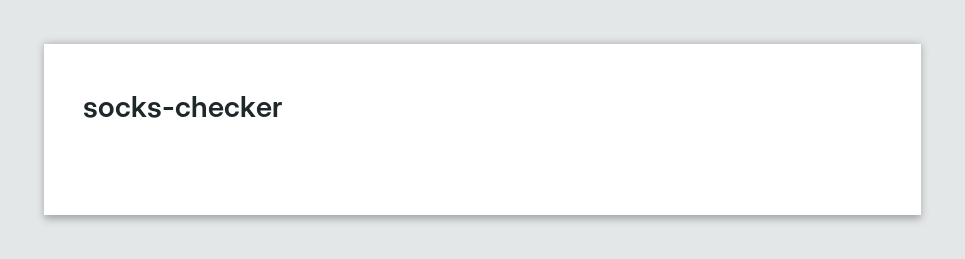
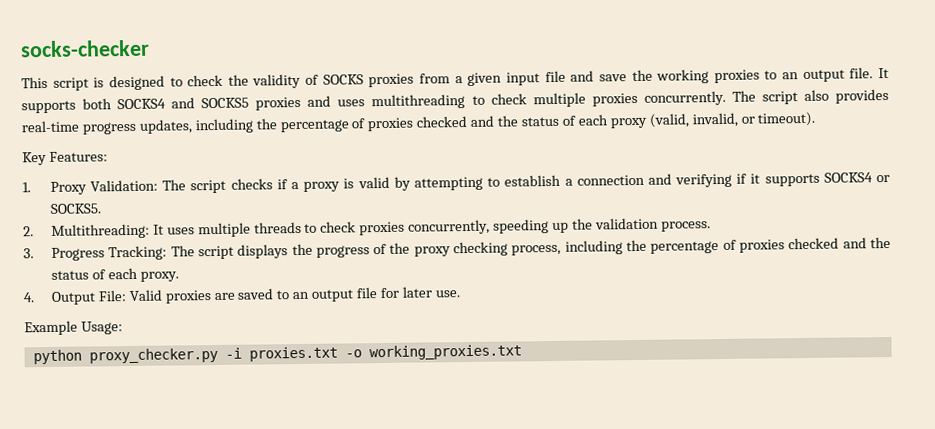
(282, 107) none -> [21,67,889,91] [21,88,889,114] [21,111,816,135] [22,151,108,166] [22,172,891,195] [49,203,101,214] [23,217,711,239] [23,236,892,261] [50,267,179,282] [23,286,460,305] [24,320,123,336] [32,344,522,365] // This script is designed to check the validity of SOCKS proxies from a given input file and save the working proxies to an output file. It supports both SOCKS4 and SOCKS5 proxies and uses multithreading to check multiple proxies concurrently. The script also provides real-time progress updates, including the percentage of proxies checked and the status of each proxy (valid, invalid, or timeout). // Key Features: // 1. Proxy Validation: The script checks if a proxy is valid by attempting to establish a connection and verifying if it supports SOCKS4 or SOCKS5. // 2. Multithreading: It uses multiple threads to check proxies concurrently, speeding up the validation process. // 3. Progress Tracking: The script displays the progress of the proxy checking process, including the percentage of proxies checked and the status of each proxy. // 4. Output File: Valid proxies are saved to an output file for later use. // Example Usage: // python proxy_checker.py -i proxies.txt -o working_proxies.txt

